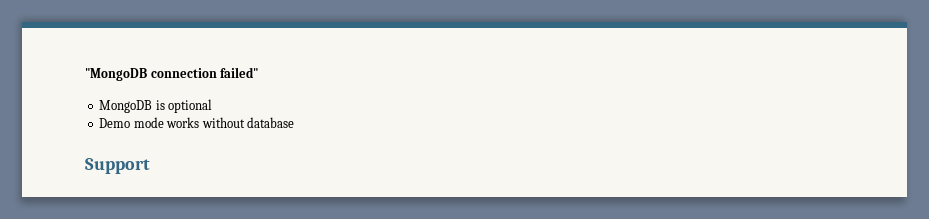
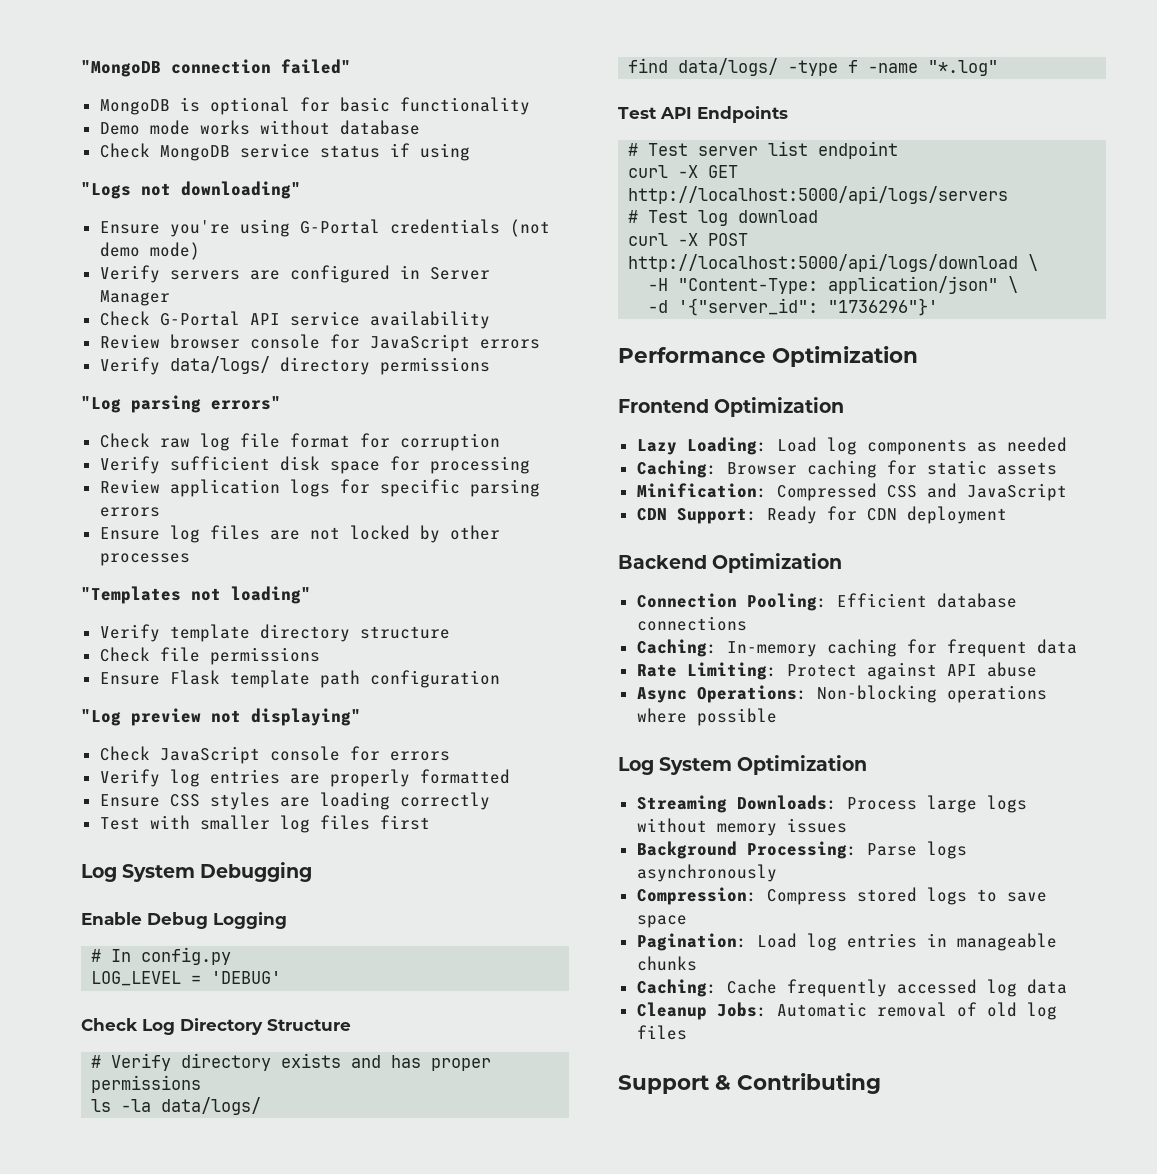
(213, 106) none -> [299,97,530,115] for basic functionality
(295, 122) none -> [99,143,470,161] [81,181,301,199] [99,219,550,237] [99,242,200,260] [99,265,490,283] [99,290,170,306] [99,311,490,329] [99,334,540,352] [99,356,490,375] [81,395,281,413] [99,433,500,451] [99,456,530,474] [99,479,540,497] [99,507,160,517] [99,525,500,543] [99,553,190,566] [81,586,311,604] [99,624,450,642] [99,647,320,665] [99,670,500,688] [81,708,361,726] [99,746,450,764] [99,769,510,787] [99,792,490,810] [99,815,430,833] [81,862,313,882] [81,912,287,929] [91,947,232,965] [91,971,282,986] [81,1018,351,1035] [91,1053,492,1071] [91,1075,202,1093] [91,1097,262,1115] [628,58,999,76] [618,106,788,123] [628,141,899,159] [628,165,739,178] [628,186,1009,204] [628,210,819,226] [628,233,749,246] [628,254,1039,272] [648,276,1019,294] [648,298,939,316] [618,346,918,367] [618,397,845,417] [636,437,1067,455] [636,460,1057,478] [636,483,1067,501] [636,506,1007,524] [618,553,843,573] [636,593,1017,611] [636,616,747,631] [636,639,1077,657] [636,662,1037,680] [636,685,1047,703] [636,708,777,726] [618,755,868,775] [636,795,1027,813] [636,818,847,836] [636,841,967,859] [636,864,777,882] [636,887,1047,905] [636,915,687,928] [636,933,1057,951] [636,956,697,971] [636,979,1067,997] [636,1002,1057,1020] [636,1025,687,1040] // Check MongoDB service status if using // "Logs not downloading" // Ensure you're using G-Portal credentials (not demo mode) // Verify servers are configured in Server Manager // Check G-Portal API service availability // Review browser console for JavaScript errors // Verify data/logs/ directory permissions // "Log parsing errors" // Check raw log file format for corruption // Verify sufficient disk space for processing // Review application logs for specific parsing errors // Ensure log files are not locked by other processes // "Templates not loading" // Verify template directory structure // Check file permissions // Ensure Flask template path configuration // "Log preview not displaying" // Check JavaScript console for errors // Verify log entries are properly formatted // Ensure CSS styles are loading correctly // Test with smaller log files first // Log System Debugging // Enable Debug Logging // # In config.py // LOG_LEVEL = 'DEBUG' // Check Log Directory Structure // # Verify directory exists and has proper permissions // ls -la data/logs/ // find data/logs/ -type f -name "*.log" // Test API Endpoints // # Test server list endpoint // curl -X GET http://localhost:5000/api/logs/servers // # Test log download // curl -X POST http://localhost:5000/api/logs/download \ // -H "Content-Type: application/json" \ // -d '{"server_id": "1736296"}' // Performance Optimization // Frontend Optimization // Lazy Loading: Load log components as needed // Caching: Browser caching for static assets // Minification: Compressed CSS and JavaScript // CDN Support: Ready for CDN deployment // Backend Optimization // Connection Pooling: Efficient database connections // Caching: In-memory caching for frequent data // Rate Limiting: Protect against API abuse // Async Operations: Non-blocking operations where possible // Log System Optimization // Streaming Downloads: Process large logs without memory issues // Background Processing: Parse logs asynchronously // Compression: Compress stored logs to save space // Pagination: Load log entries in manageable chunks // Caching: Cache frequently accessed log data // Cleanup Jobs: Automatic removal of old log files
(150, 166) none -> [715,1073,881,1094] & Contributing

